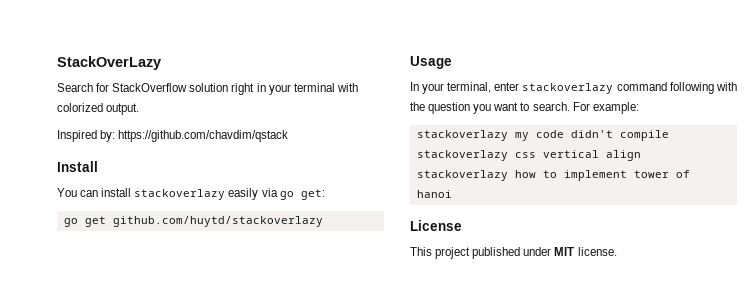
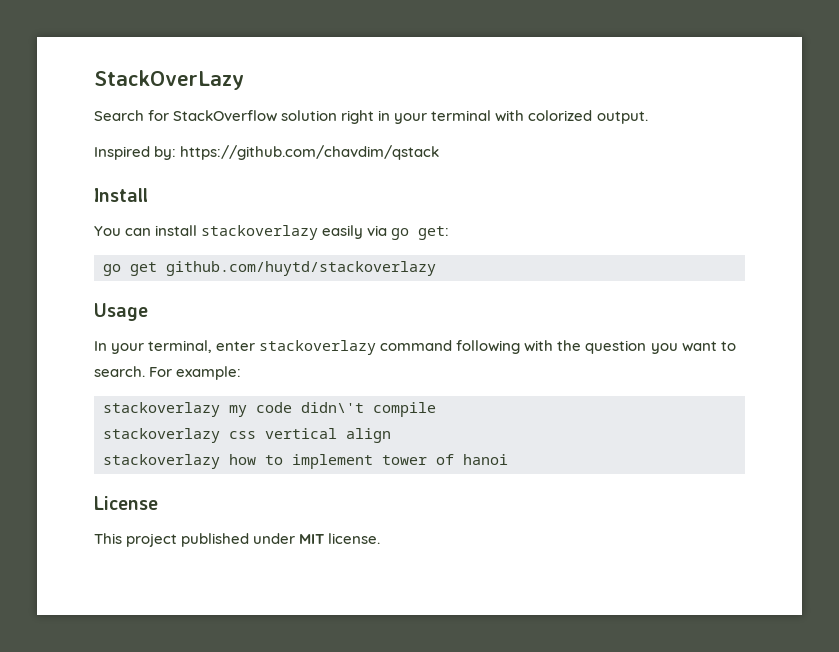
[570,130,613,138] didn't -> [301,402,364,413] didn\'t

